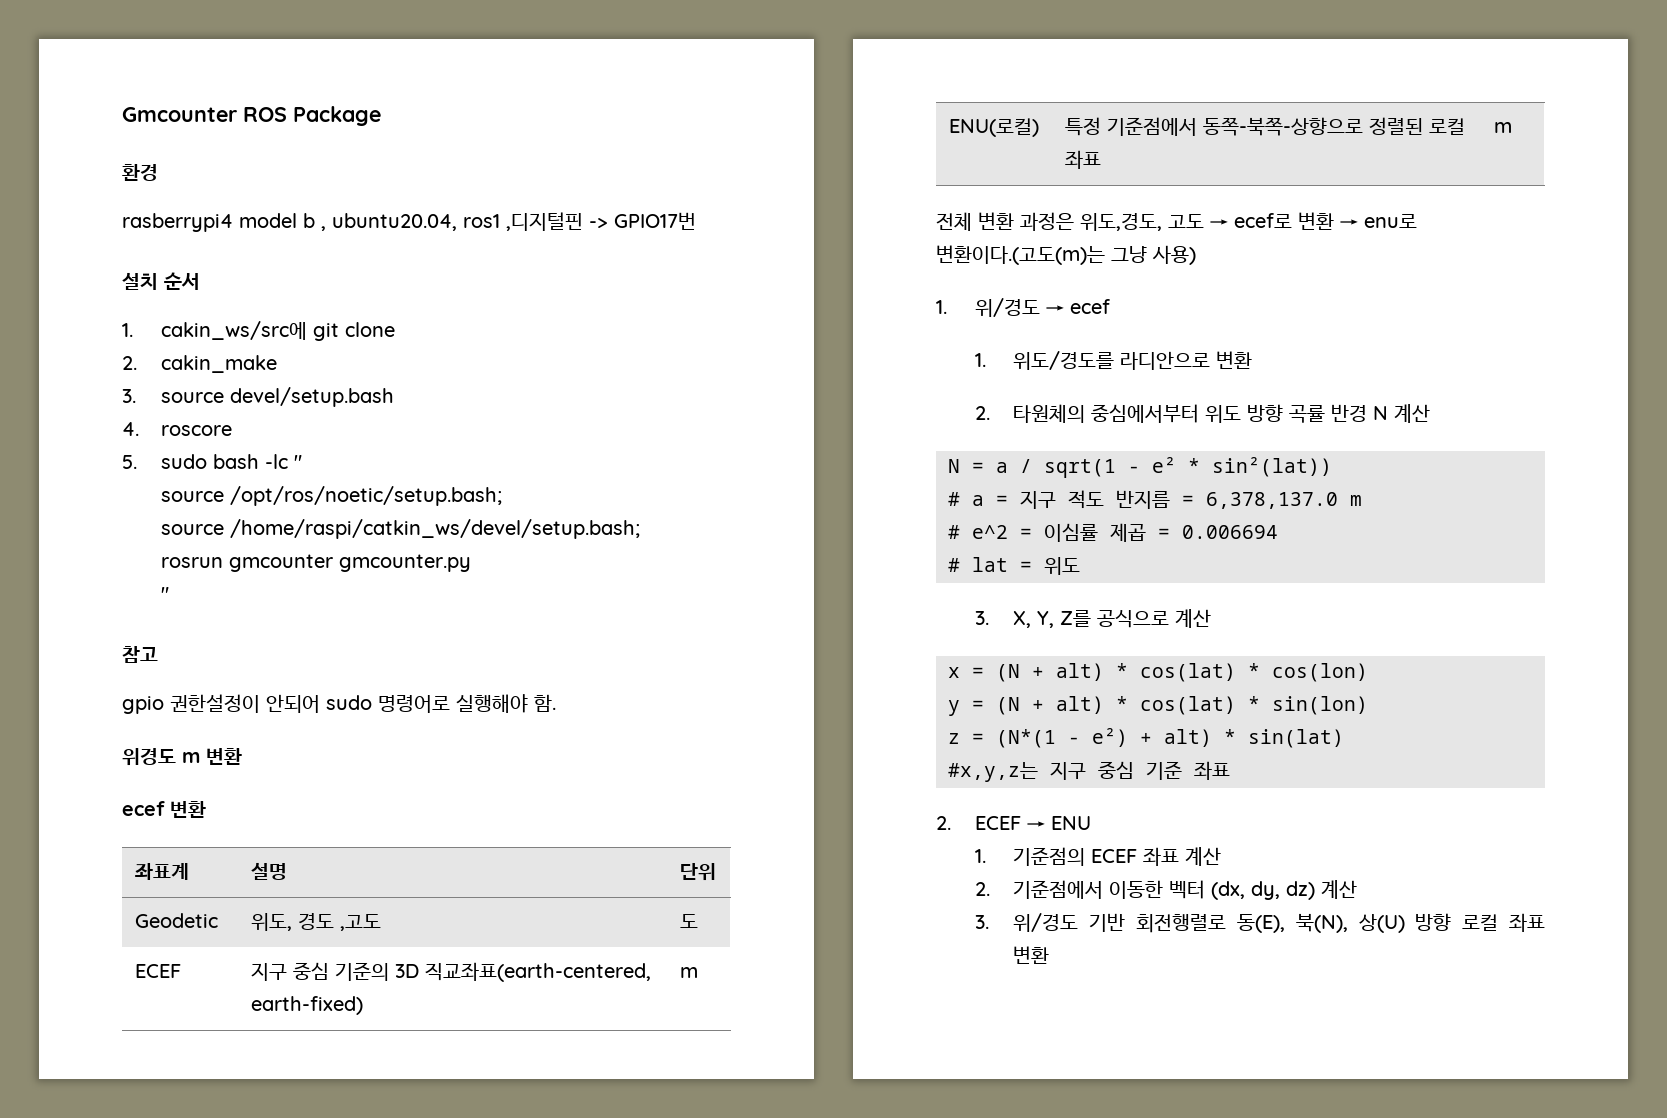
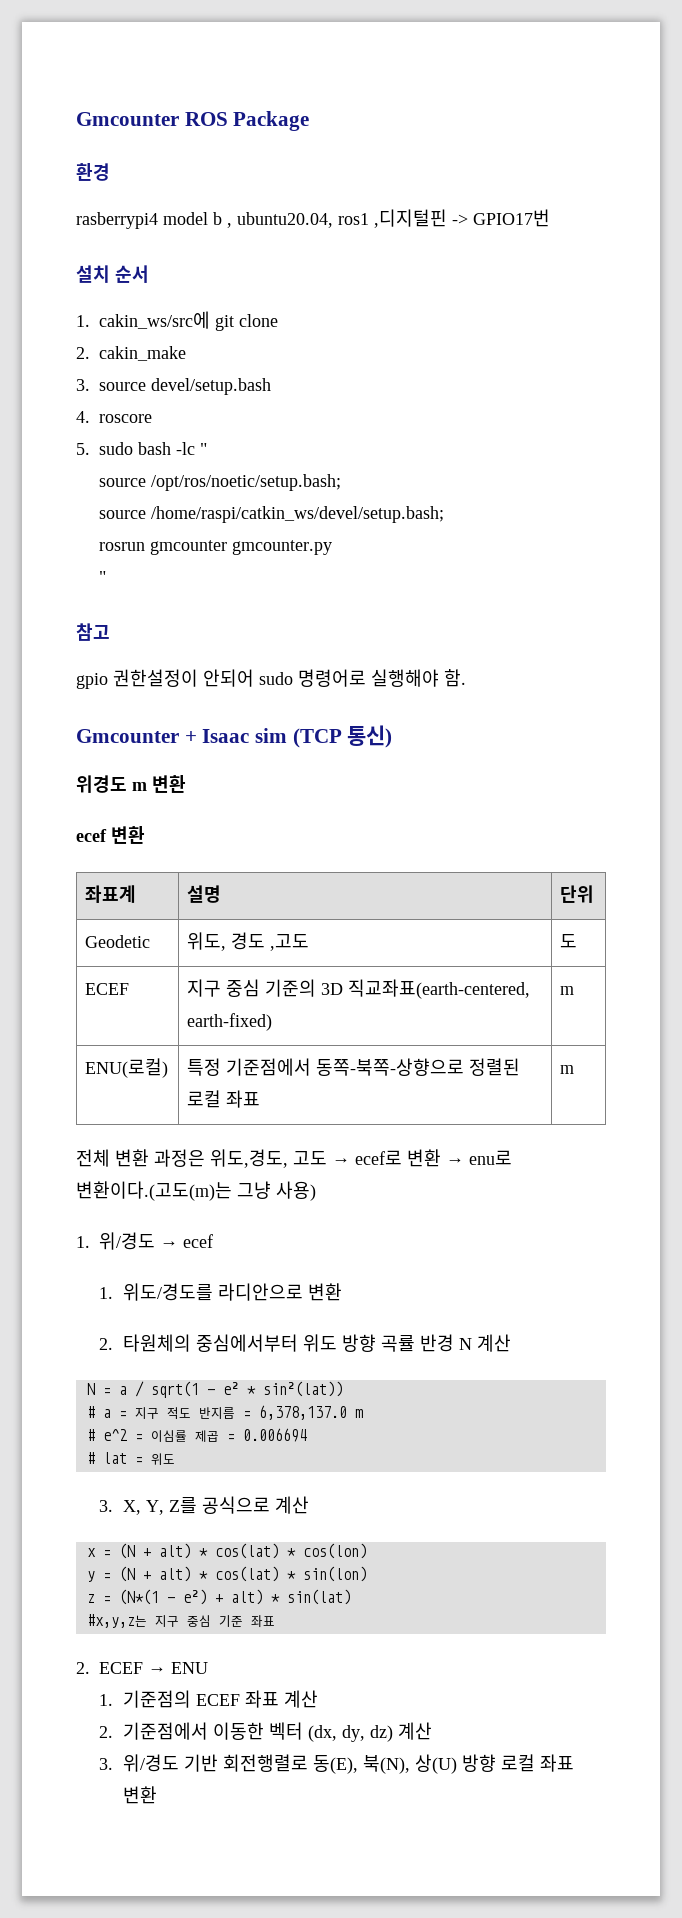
(556, 703) none -> [76,725,393,748] // Gmcounter + Isaac sim (TCP 통신)

